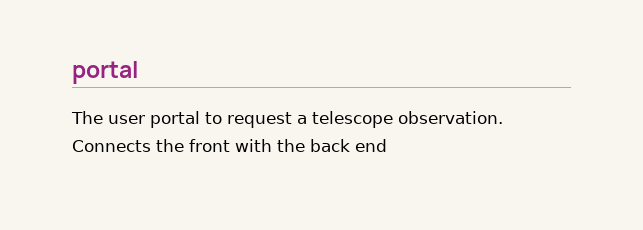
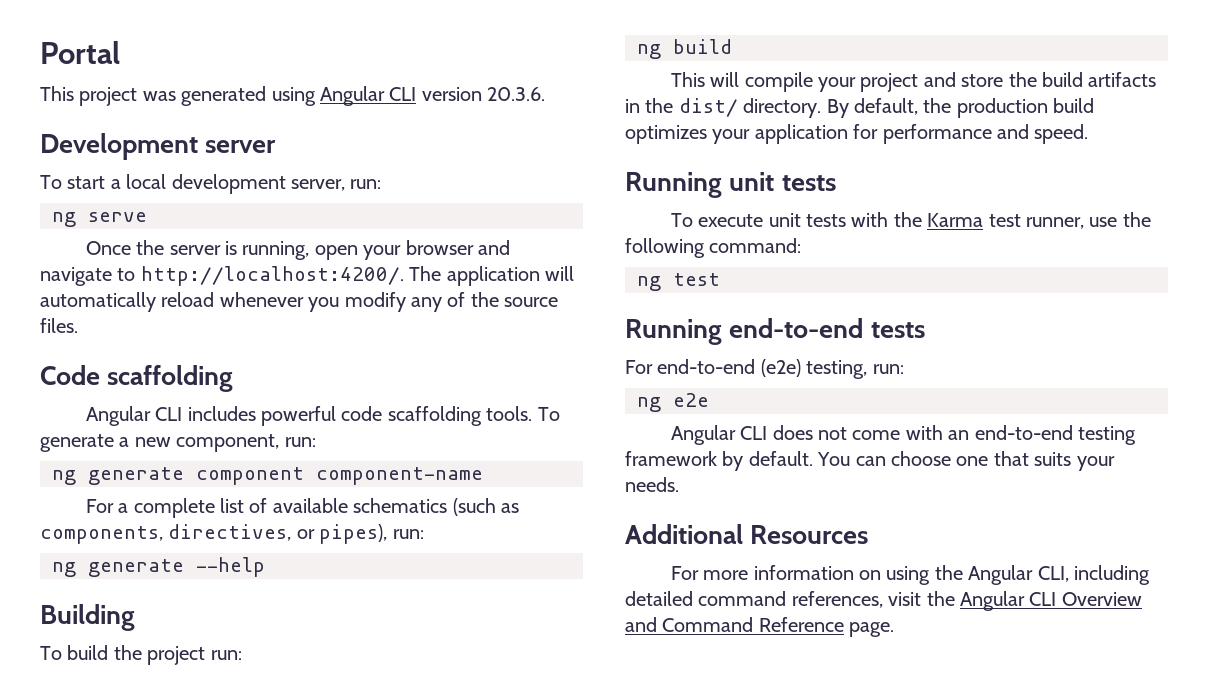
[72,61,138,84] [71,111,503,128] [72,139,387,152] portal // The user portal to request a telescope observation. Connects the front with the back end -> [40,41,120,64] [40,86,546,106] [40,133,277,160] [40,174,382,194] [52,212,147,227] [85,240,510,260] [40,266,574,286] [40,292,559,312] [40,318,78,333] [40,365,234,392] [85,406,560,426] [40,434,316,452] [52,467,483,485] [85,498,519,518] [40,524,424,544] [52,557,265,577] [40,604,135,631] [40,645,242,665] [637,39,732,59] [670,72,1157,92] [625,98,1095,118] [625,124,1089,144] [625,172,836,198] [670,212,1151,229] [625,238,802,258] [637,273,720,291] [625,318,925,345] [625,359,904,379] [637,393,709,412] [670,425,1136,445] [625,451,1115,471] [625,477,679,492] [625,524,869,544] [670,565,1150,585] [625,591,1142,611] [625,617,895,637] Portal // This project was generated using Angular CLI version 20.3.6. // Development server // To start a local development server, run: // ng serve // Once the server is running, open your browser and navigate to http://localhost:4200/. The application will automatically reload whenever you modify any of the source files. // Code scaffolding // Angular CLI includes powerful code scaffolding tools. To generate a new component, run: // ng generate component component-name // For a complete list of available schematics (such as components, directives, or pipes), run: // ng generate --help // Building // To build the project run: // ng build // This will compile your project and store the build artifacts in the dist/ directory. By default, the production build optimizes your application for performance and speed. // Running unit tests // To execute unit tests with the Karma test runner, use the following command: // ng test // Running end-to-end tests // For end-to-end (e2e) testing, run: // ng e2e // Angular CLI does not come with an end-to-end testing framework by default. You can choose one that suits your needs. // Additional Resources // For more information on using the Angular CLI, including detailed command references, visit the Angular CLI Overview and Command Reference page.

